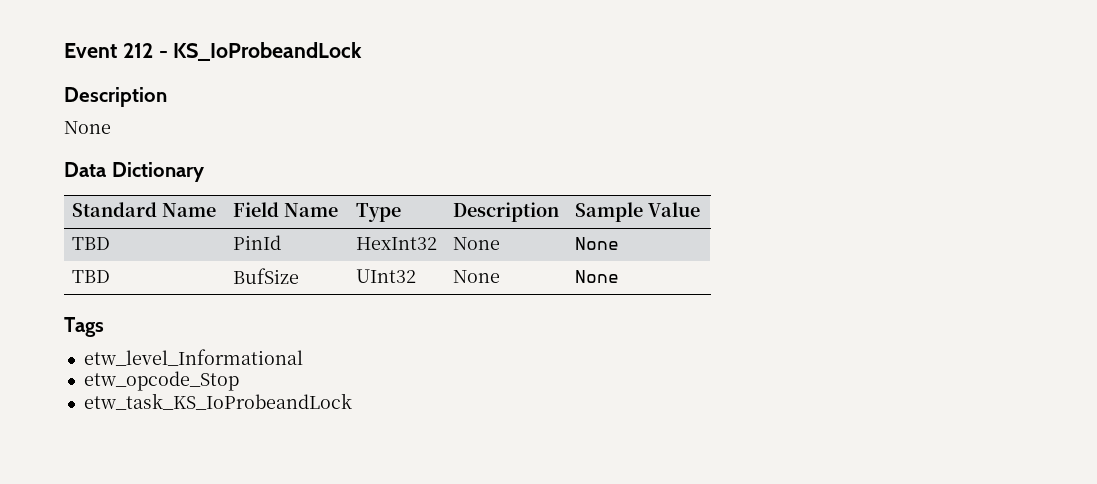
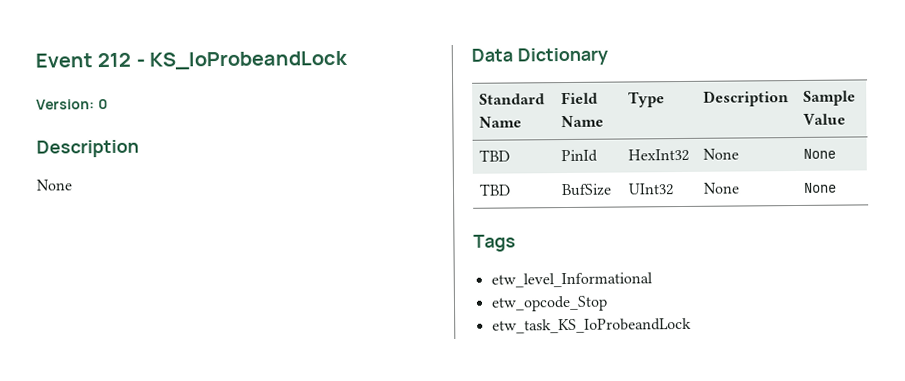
(363, 51) none -> [36,99,108,110] // Version: 0

